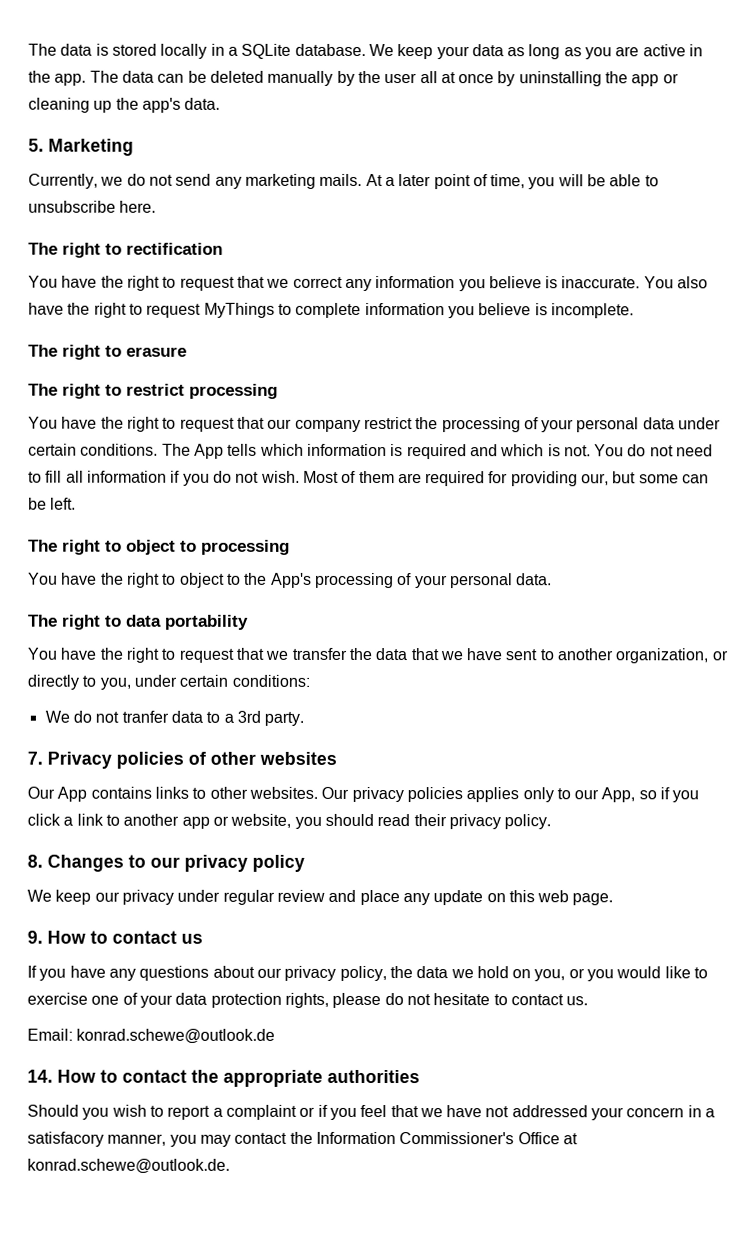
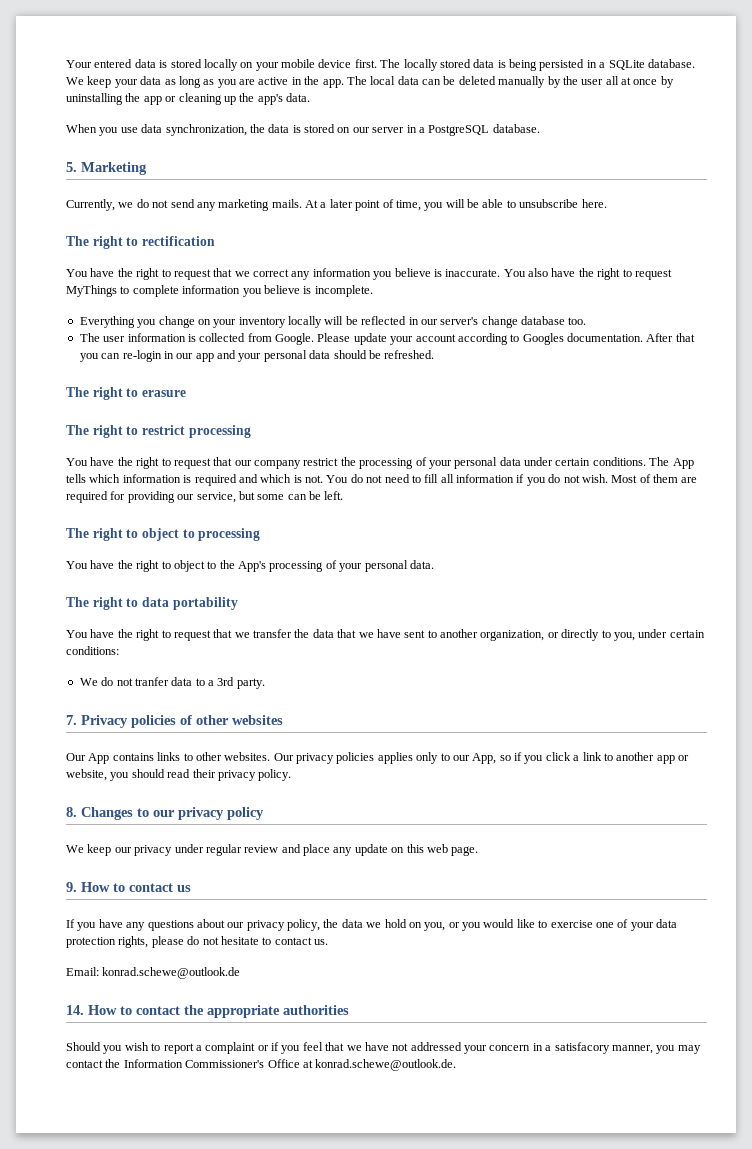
[28,43,57,56] The -> [66,59,133,68] Your entered
(208, 51) none -> [240,59,585,71] on your mobile device first. The locally stored data is being persisted
(119, 76) none -> [370,76,396,85] local
(221, 103) none -> [66,124,540,136] // When you use data synchronization, the data is stored on our server in a PostgreSQL database.
(634, 311) none -> [79,316,587,328] [79,333,695,345] [79,350,435,362] // Everything you change on your inventory locally will be reflected in our server's change database too. // The user information is collected from Google. Please update your account according to Googles documentation. After that you can re-login in our app and your personal data should be refreshed.
[581,473,610,486] our, -> [177,492,236,503] our service,

